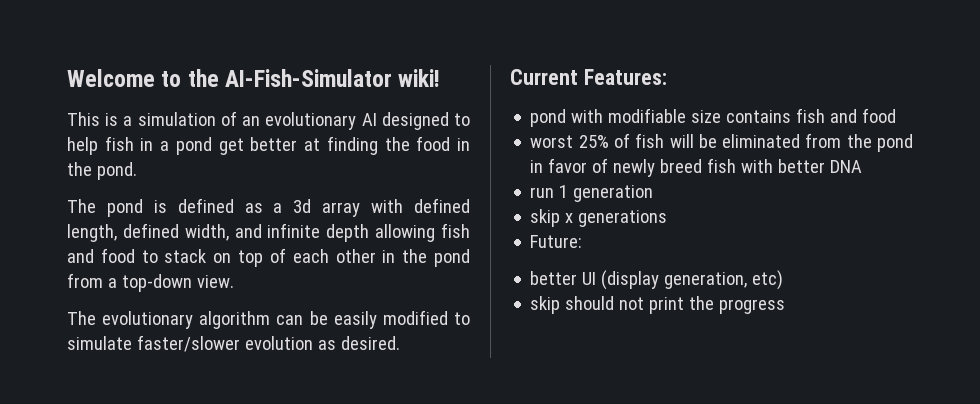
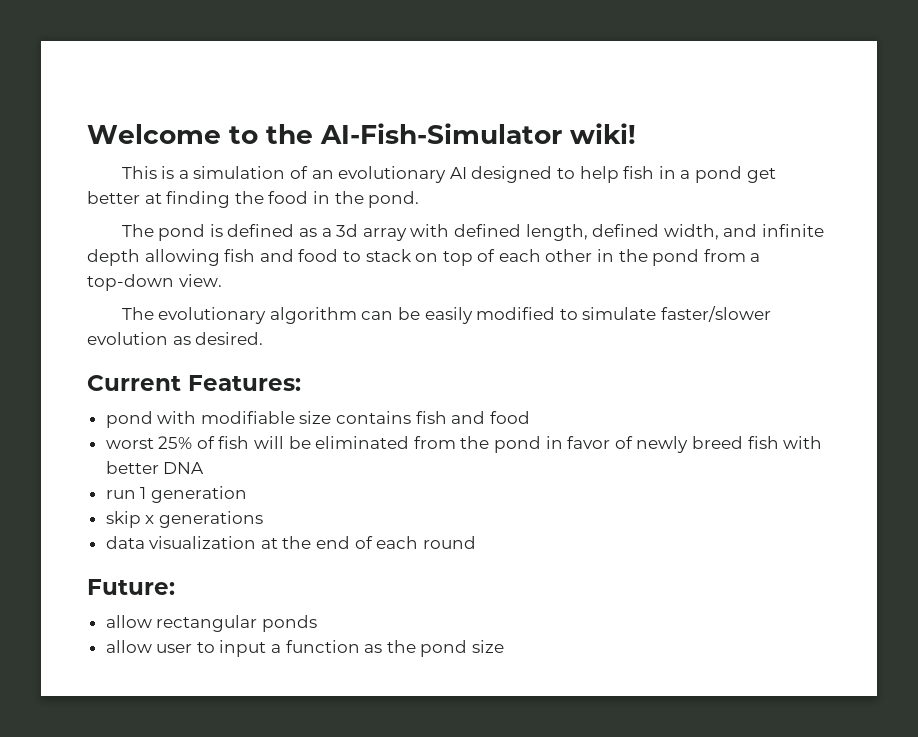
[530,235,583,248] [530,270,784,290] [530,296,786,314] Future: // better UI (display generation, etc) // skip should not print the progress -> [105,536,476,549] [87,579,175,595] [105,615,317,632] [105,640,505,657] data visualization at the end of each round // Future: // allow rectangular ponds // allow user to input a function as the pond size

